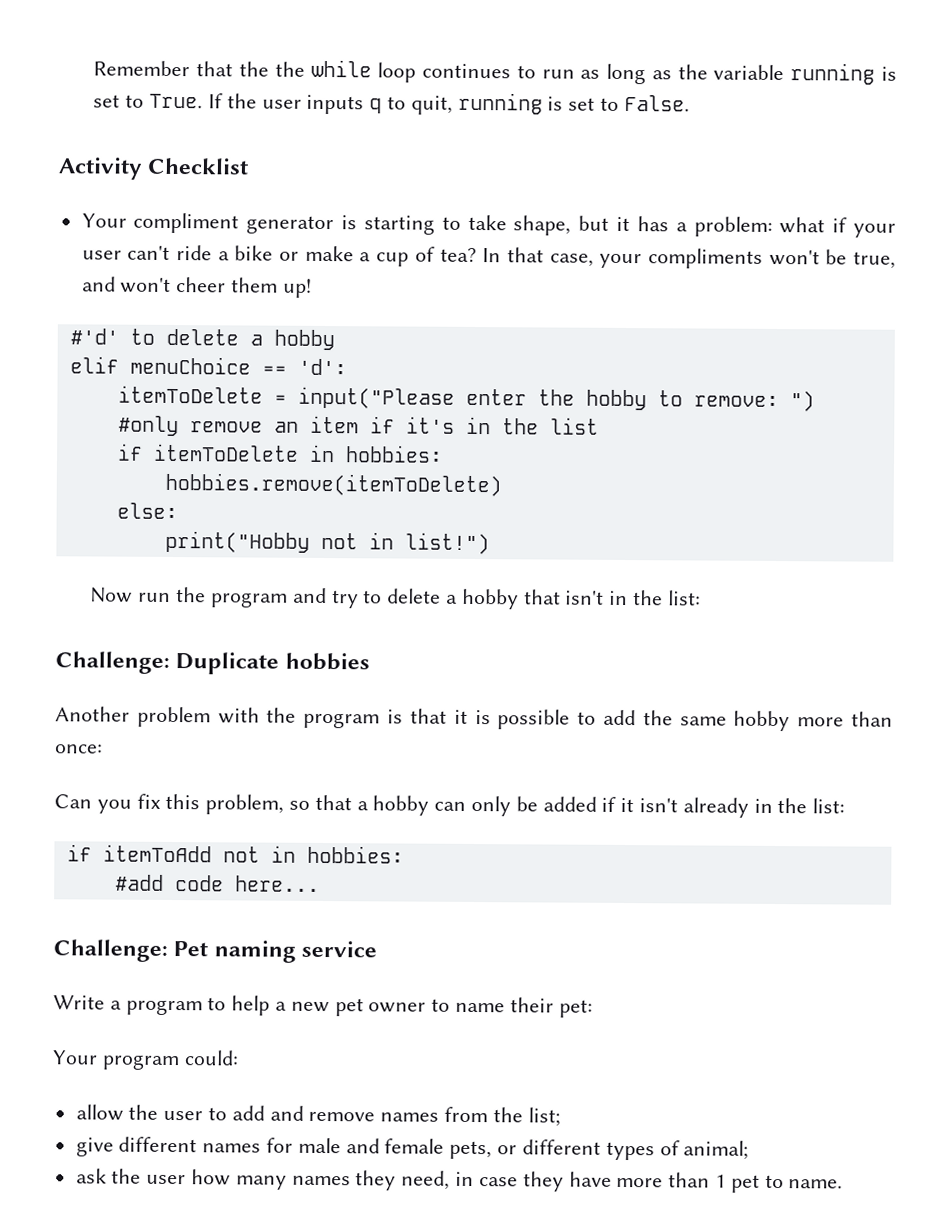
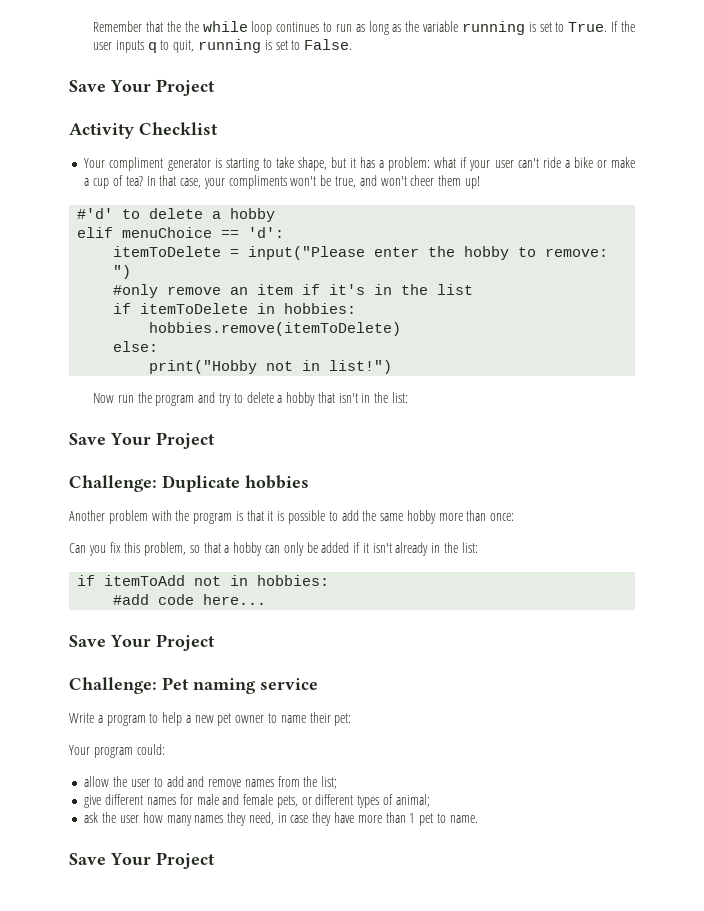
(690, 103) none -> [69,79,215,96] // Save Your Project
(701, 598) none -> [69,432,215,449] // Save Your Project
(320, 883) none -> [69,634,215,651] // Save Your Project
(844, 1184) none -> [69,852,215,869] // Save Your Project

